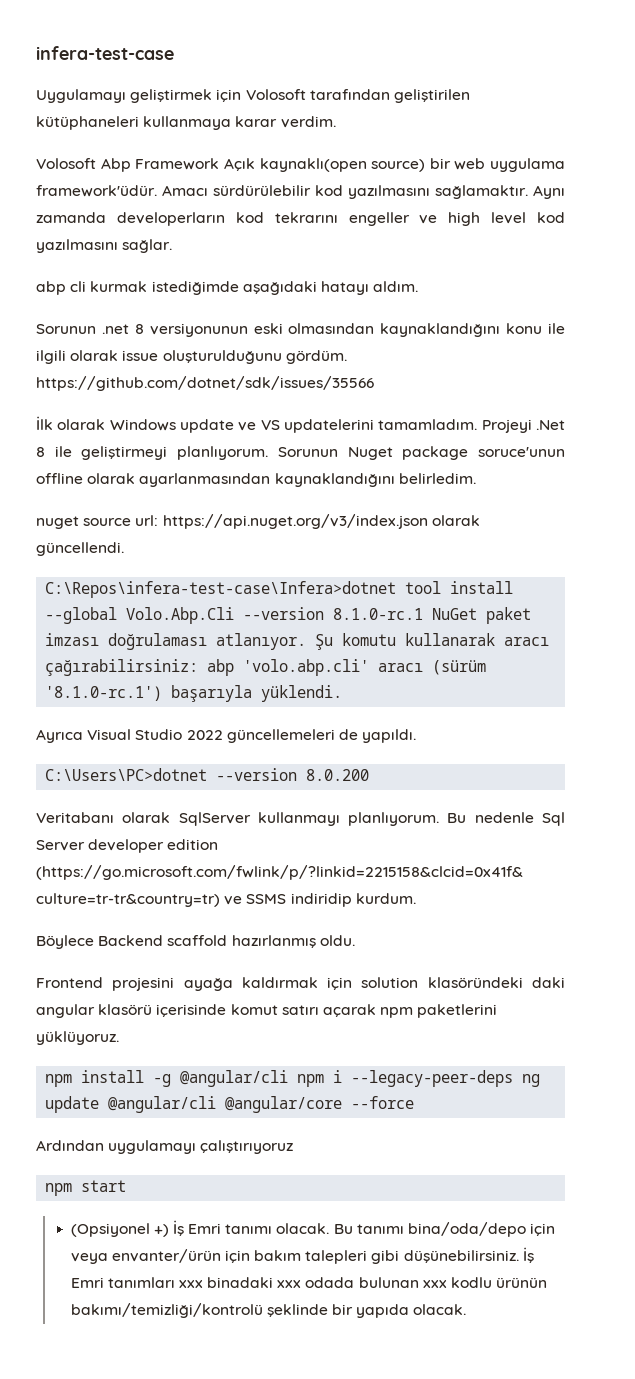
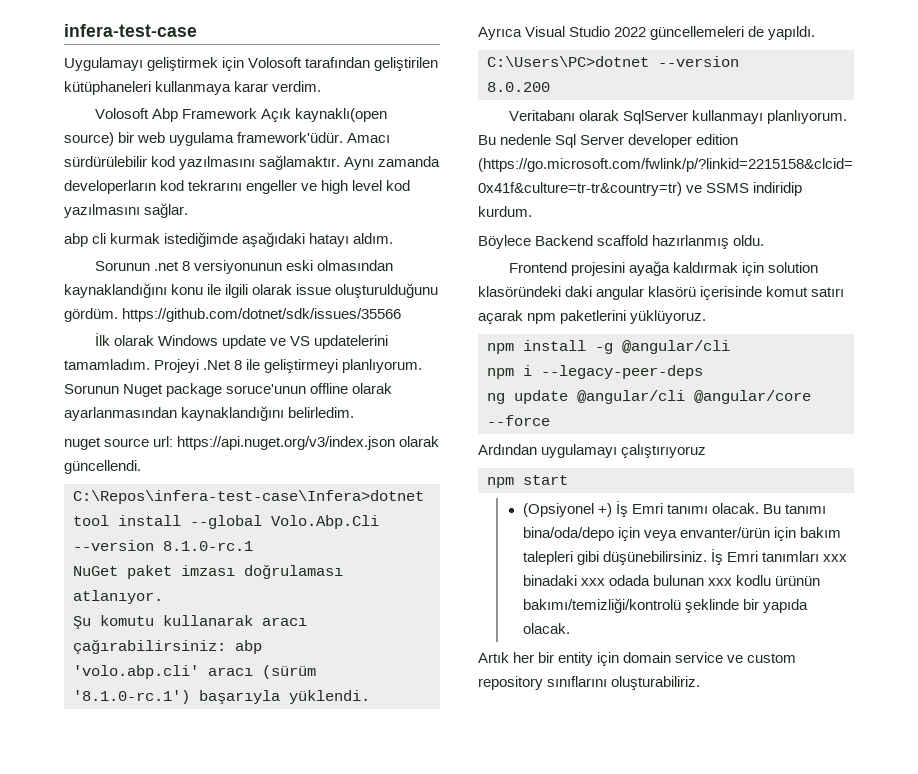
(424, 614) none -> (253, 546) //
(307, 641) none -> (163, 597) //
(235, 667) none -> (262, 647) //
(298, 774) none -> (739, 61) //
(289, 1078) none -> (730, 347) //
(514, 1078) none -> (703, 372) //
(467, 1309) none -> [478,652,797,666] [478,676,701,690] // Artık her bir entity için domain service ve custom repository sınıflarını oluşturabiliriz.

